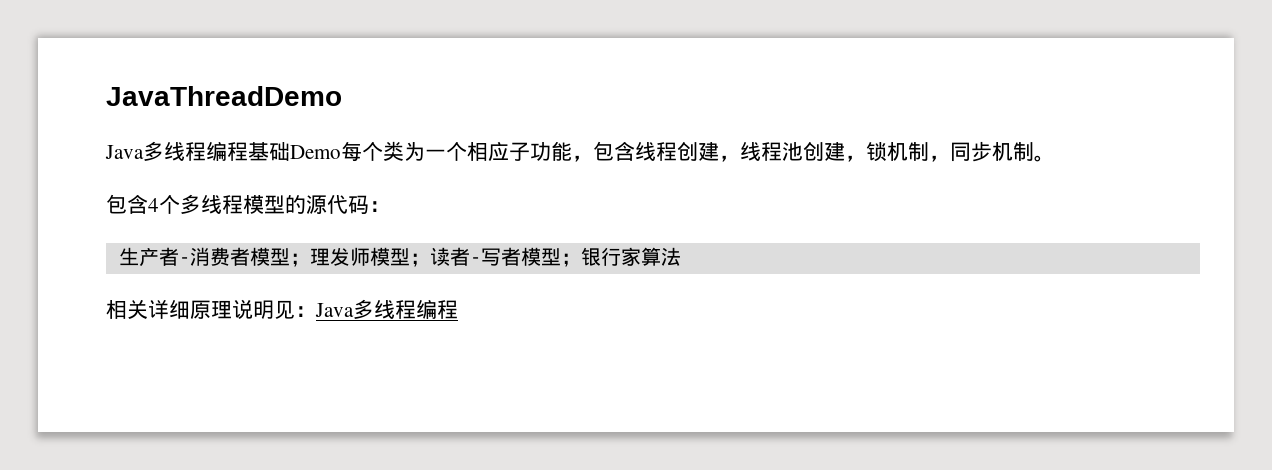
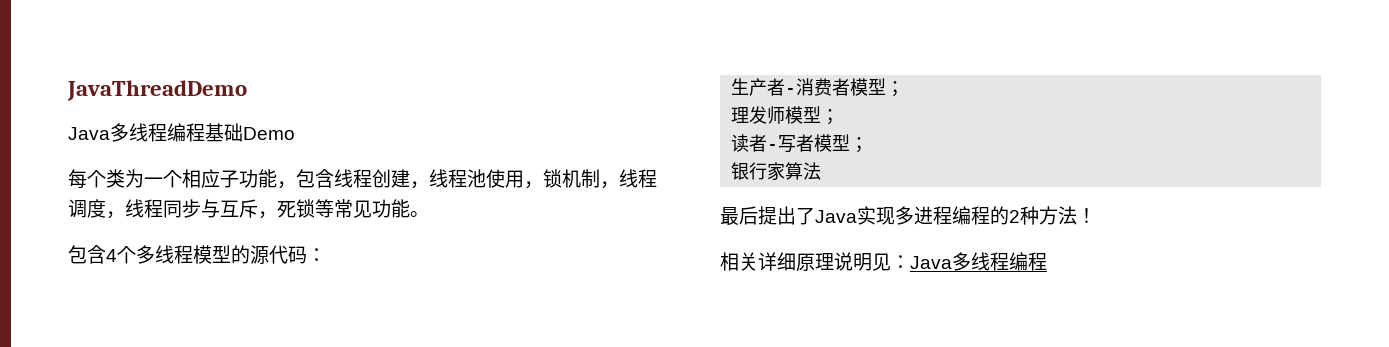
(341, 152) none -> (295, 133) //
[803,141,845,161] 创建 -> [486,169,524,188] 使用
[950,141,1034,162] 同步机制 -> [619,169,657,188] [68,199,410,219] 线程调度，线程同步与互斥，死锁等常见功能
(310, 260) none -> (905, 89) //
(430, 260) none -> (840, 117) //
(581, 260) none -> (869, 145) //
(681, 256) none -> [720,206,1096,225] // 最后提出了Java实现多进程编程的2种方法！

